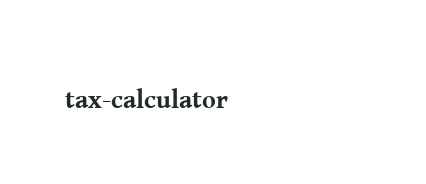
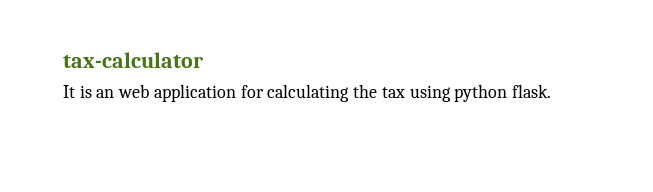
(228, 98) none -> [63,84,551,102] // It is an web application for calculating the tax using python flask.

